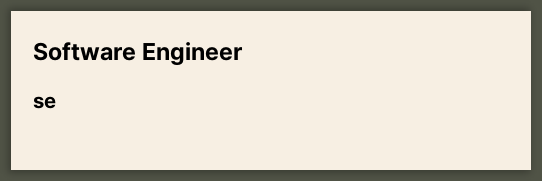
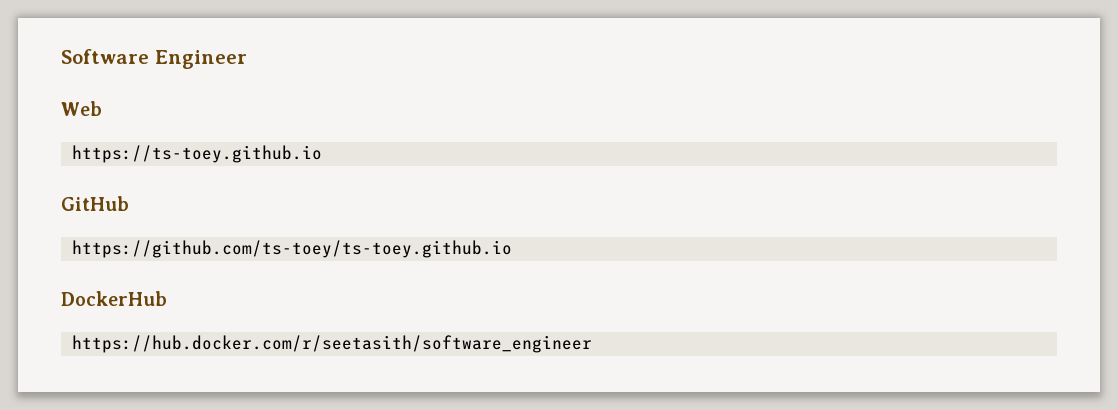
[33,96,56,109] se -> [61,101,102,116] [71,145,322,163] [61,196,129,211] [71,240,512,258] [61,291,167,306] [71,335,592,353] Web // https://ts-toey.github.io // GitHub // https://github.com/ts-toey/ts-toey.github.io // DockerHub // https://hub.docker.com/r/seetasith/software_engineer

